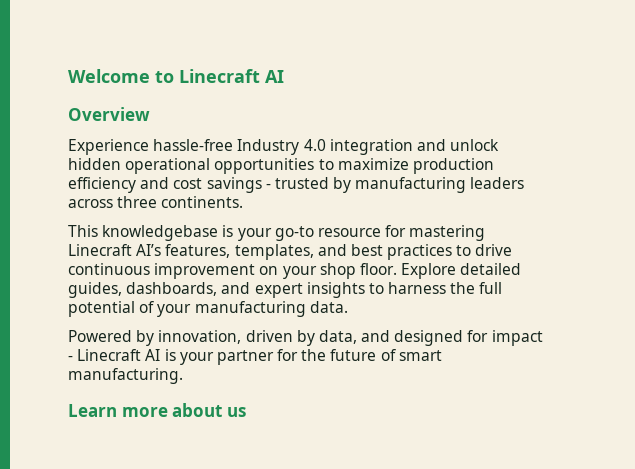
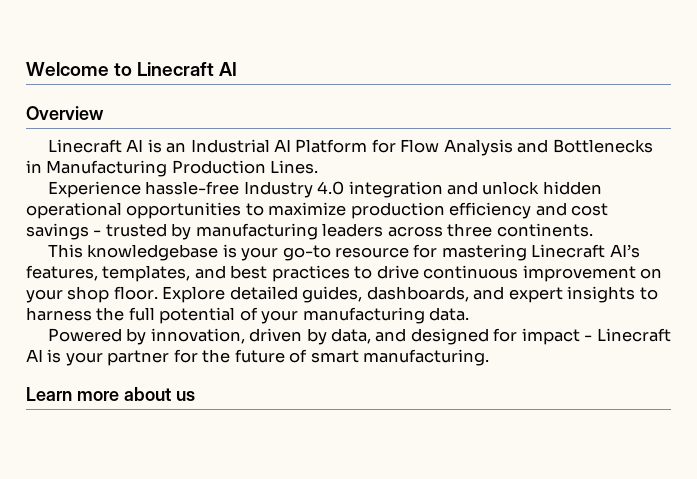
(150, 114) none -> [47,139,653,156] [26,160,319,177] // Linecraft AI is an Industrial AI Platform for Flow Analysis and Bottlenecks in Manufacturing Production Lines.

